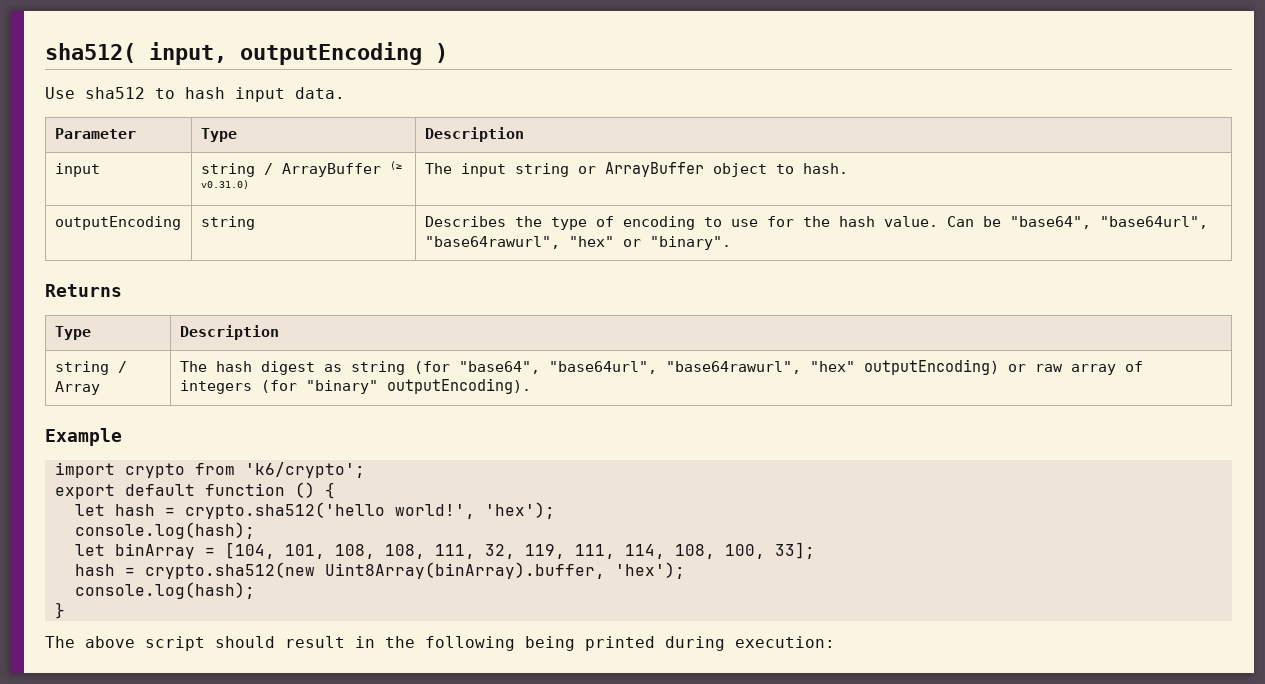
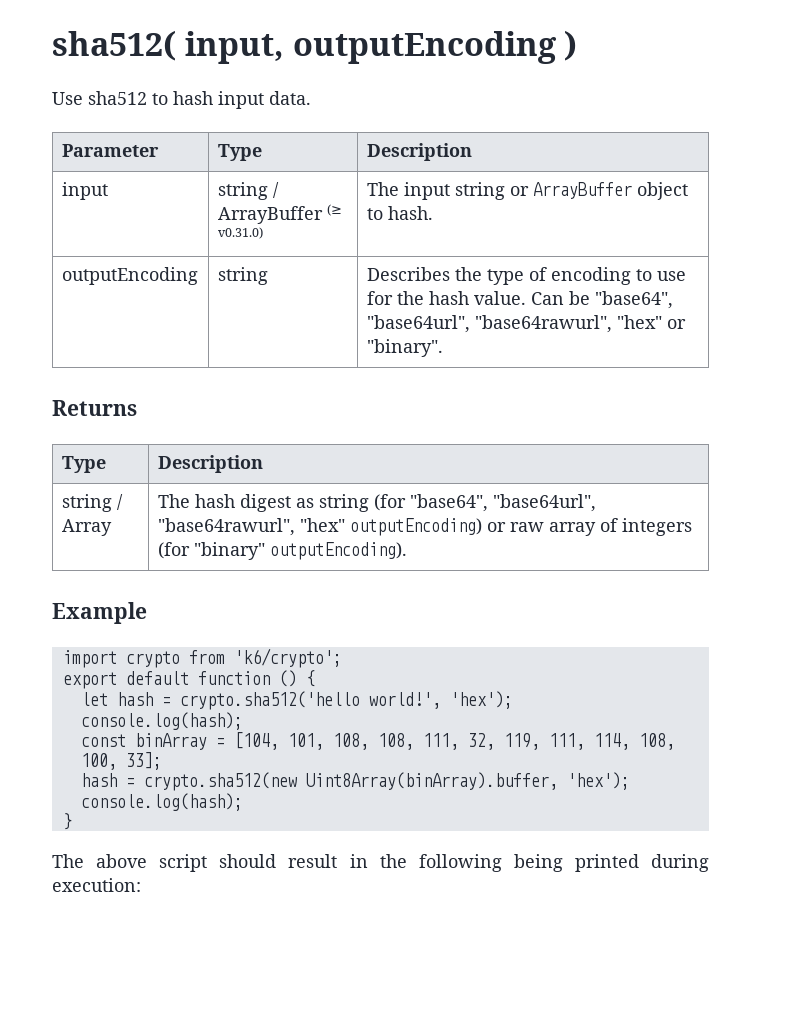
[74,544,105,556] let -> [80,734,126,747] const

